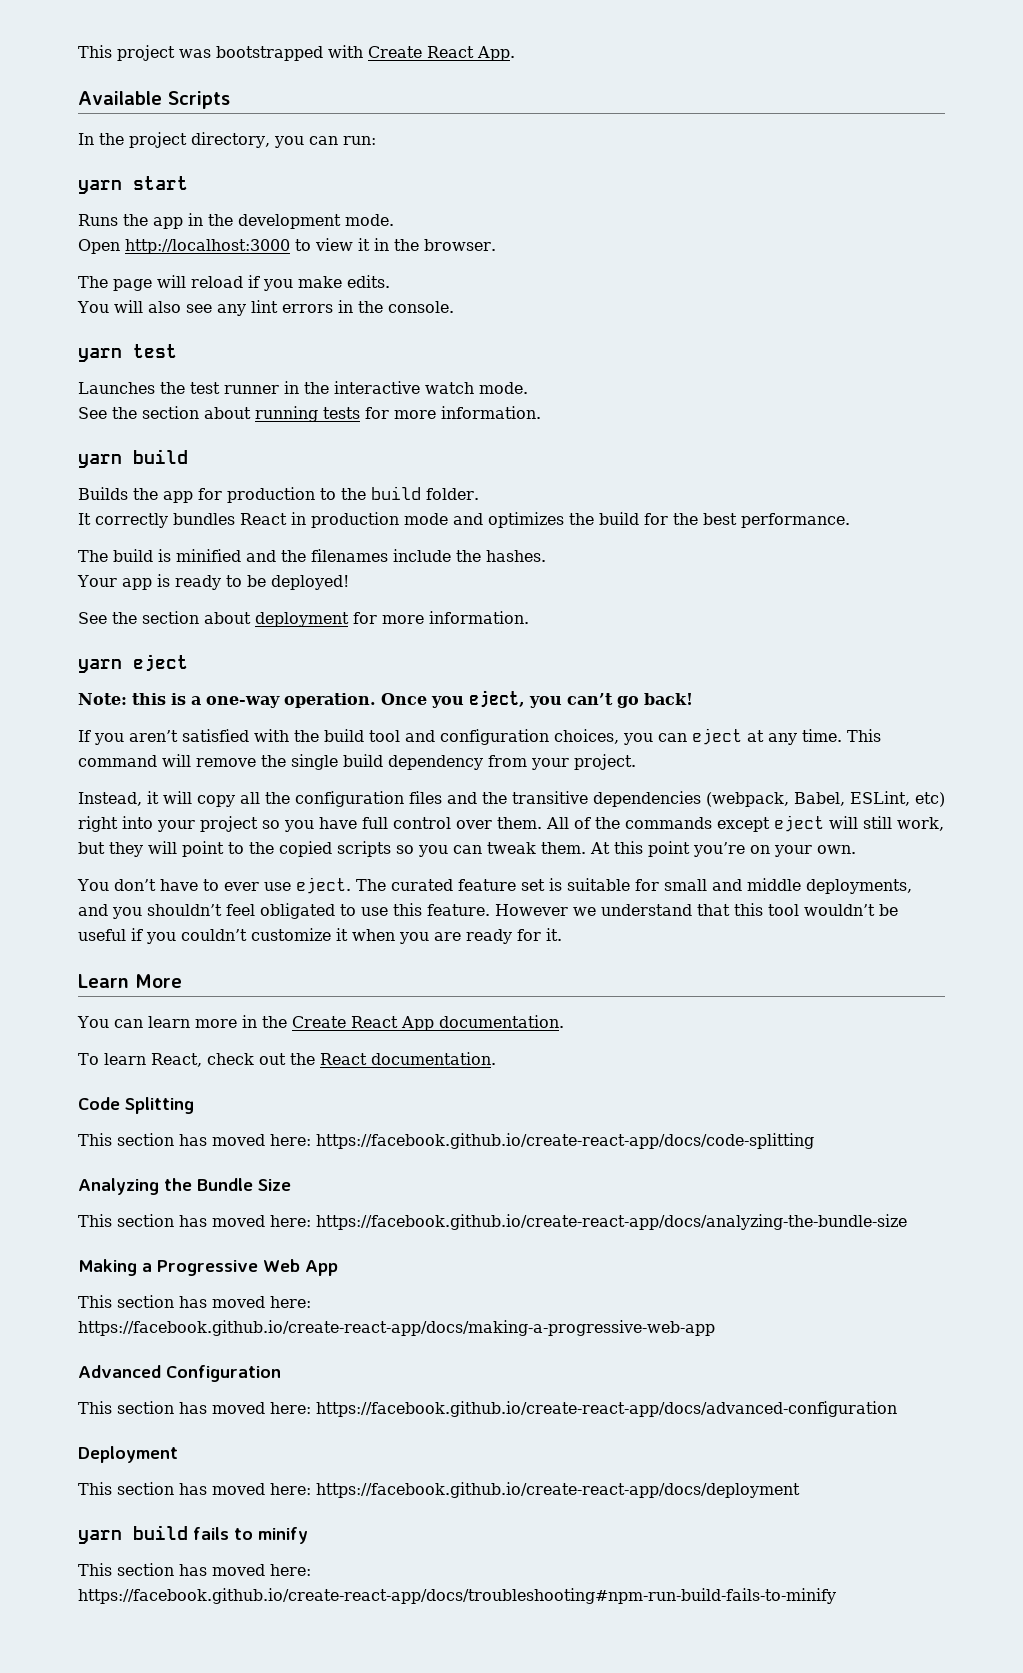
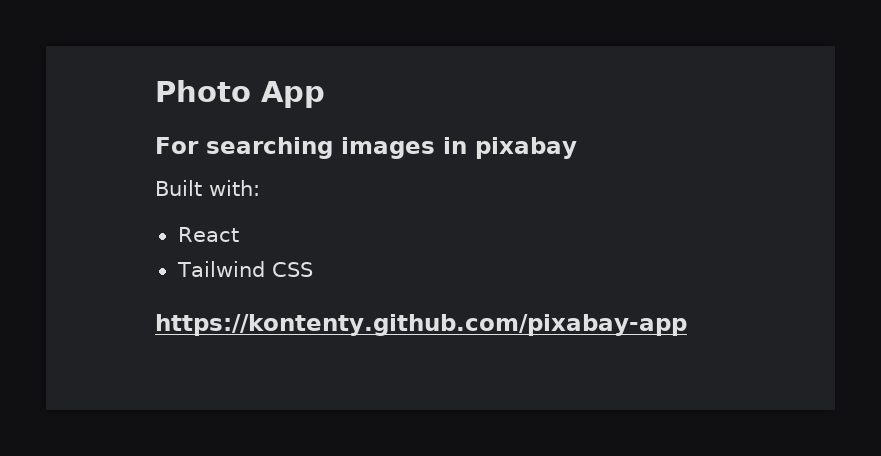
[78,45,515,61] [78,91,230,109] [78,132,376,148] [78,176,188,194] [78,213,394,229] [78,238,496,254] [78,275,390,291] [77,300,454,316] [78,344,177,362] [78,381,528,394] [78,406,541,422] [78,449,188,468] [78,486,479,503] [78,512,850,528] [78,549,546,562] [77,574,349,590] [78,611,529,627] [78,654,188,673] [78,690,693,708] [78,728,881,745] [78,754,636,770] [78,791,945,807] [78,815,944,832] [78,841,856,857] [77,877,912,894] [78,903,898,919] [78,928,562,944] [78,974,182,988] [77,1015,564,1031] [78,1052,496,1067] [78,1097,194,1114] [78,1133,814,1149] [78,1178,291,1195] [78,1214,907,1230] [78,1259,338,1276] [78,1295,311,1308] [78,1320,715,1336] [78,1365,281,1382] [78,1401,897,1417] [78,1446,178,1463] [78,1482,800,1498] [78,1525,308,1544] [78,1563,311,1576] [78,1588,836,1604] This project was bootstrapped with Create React App. // Available Scripts // In the project directory, you can run: // yarn start // Runs the app in the development mode. // Open http://localhost:3000 to view it in the browser. // The page will reload if you make edits. // You will also see any lint errors in the console. // yarn test // Launches the test runner in the interactive watch mode. // See the section about running tests for more information. // yarn build // Builds the app for production to the build folder. // It correctly bundles React in production mode and optimizes the build for the best performance. // The build is minified and the filenames include the hashes. // Your app is ready to be deployed! // See the section about deployment for more information. // yarn eject // Note: this is a one-way operation. Once you eject, you can’t go back! // If you aren’t satisfied with the build tool and configuration choices, you can eject at any time. This command will remove the single build dependency from your project. // Instead, it will copy all the configuration files and the transitive dependencies (webpack, Babel, ESLint, etc) right into your project so you have full control over them. All of the commands except eject will still work, but they will point to the copied scripts so you can tweak them. At this point you’re on your own. // You don’t have to ever use eject. The curated feature set is suitable for small and middle deployments, and you shouldn’t feel obligated to use this feature. However we understand that this tool wouldn’t be useful if you couldn’t customize it when you are ready for it. // Learn More // You can learn more in the Create React App documentation. // To learn React, check out the React documentation. // Code Splitting // This section has moved here: https://facebook.github.io/create-react-app/docs/code-splitting // Analyzing the Bundle Size // This section has moved here: https://facebook.github.io/create-react-app/docs/analyzing-the-bundle-size // Making a Progressive Web App // This section has moved here: https://facebook.github.io/create-react-app/docs/making-a-progressive-web-app // Advanced Configuration // This section has moved here: https://facebook.github.io/create-react-app/docs/advanced-configuration // Deployment // This section has moved here: https://facebook.github.io/create-react-app/docs/deployment // yarn build fails to minify // This section has moved here: https://facebook.github.io/create-react-app/docs/troubleshooting#npm-run-build-fails-to-minify -> [155,80,325,108] [155,137,577,159] [155,180,260,196] [177,227,239,242] [176,261,313,277] [155,314,687,336] Photo App // For searching images in pixabay // Built with: // React // Tailwind CSS // https://kontenty.github.com/pixabay-app

